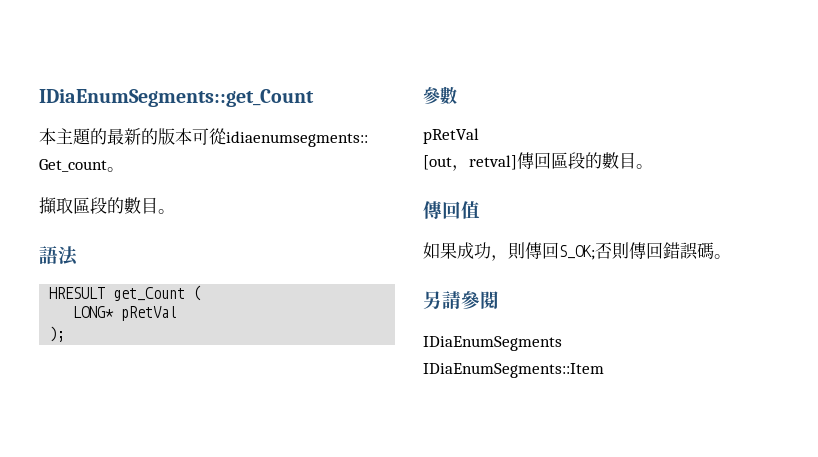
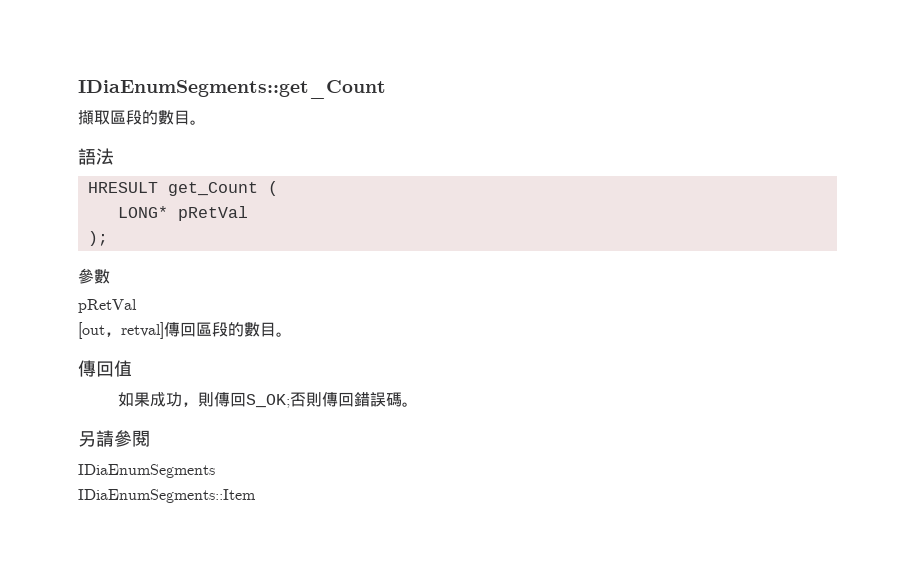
[39,128,368,147] [39,159,124,172] // 本主題的最新的版本可從idiaenumsegments:: Get_count。 -> (386, 89) none

